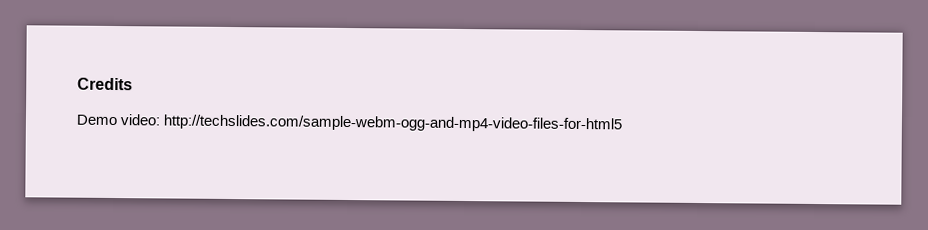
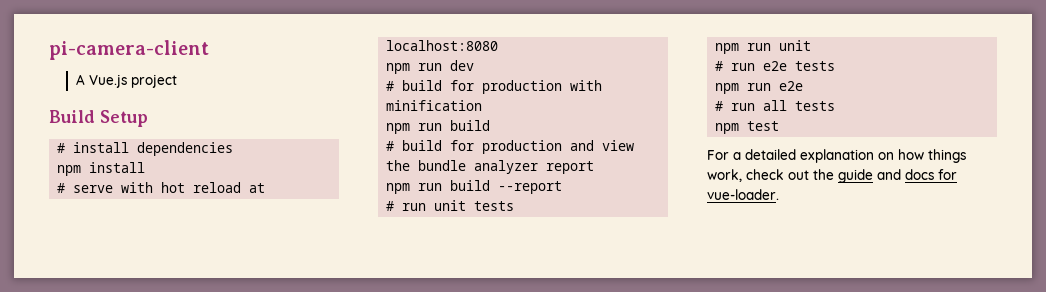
[77,77,133,91] [76,114,623,133] Credits // Demo video: http://techslides.com/sample-webm-ogg-and-mp4-video-files-for-html5 -> [49,40,209,60] [75,74,177,88] [49,110,148,127] [57,142,234,156] [57,162,146,176] [57,182,266,193] [386,40,499,51] [386,60,475,74] [386,80,603,94] [386,100,483,111] [386,120,491,134] [386,140,635,154] [386,160,595,174] [386,180,563,194] [386,200,515,211] [715,40,812,54] [715,61,836,71] [715,81,804,94] [715,100,836,111] [715,121,780,134] [707,149,966,163] [707,169,957,183] [707,189,779,200] pi-camera-client // A Vue.js project // Build Setup // # install dependencies // npm install // # serve with hot reload at localhost:8080 // npm run dev // # build for production with minification // npm run build // # build for production and view the bundle analyzer report // npm run build --report // # run unit tests // npm run unit // # run e2e tests // npm run e2e // # run all tests // npm test // For a detailed explanation on how things work, check out the guide and docs for vue-loader.

